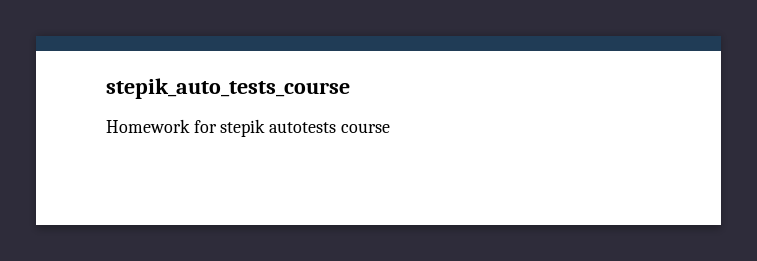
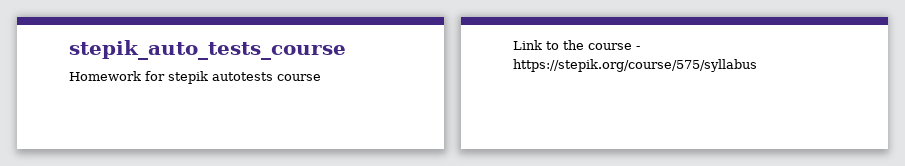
(390, 128) none -> [513,40,640,50] [513,59,757,72] // Link to the course - https://stepik.org/course/575/syllabus

